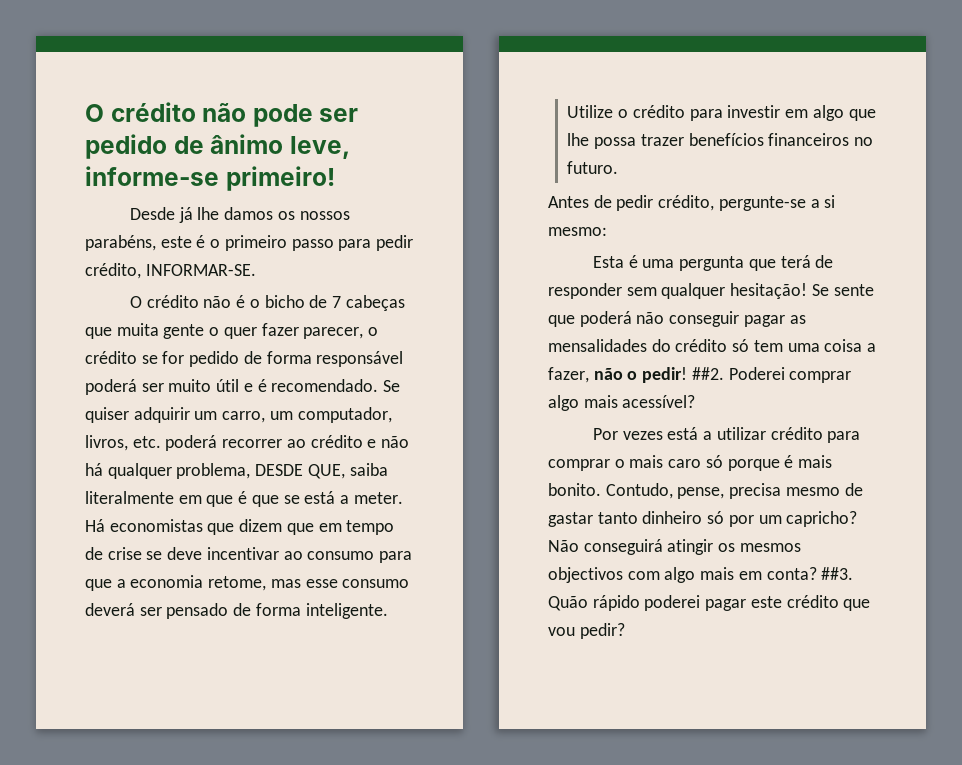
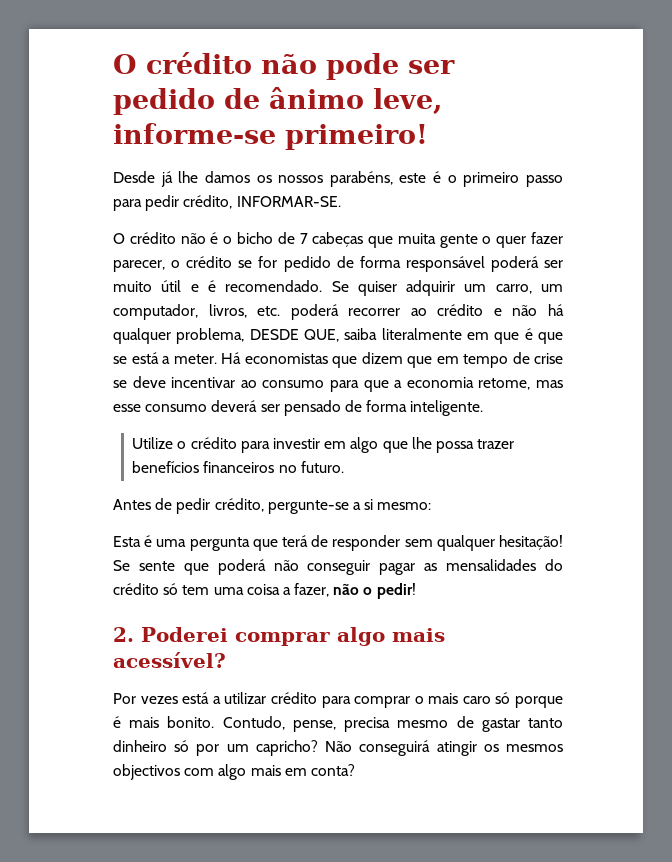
[691,367,724,380] ##2. -> [113,627,134,642] // 2.
[821,567,854,580] [548,595,871,611] [548,623,625,639] ##3. Quão rápido poderei pagar este crédito que vou pedir? -> (355, 770) none

